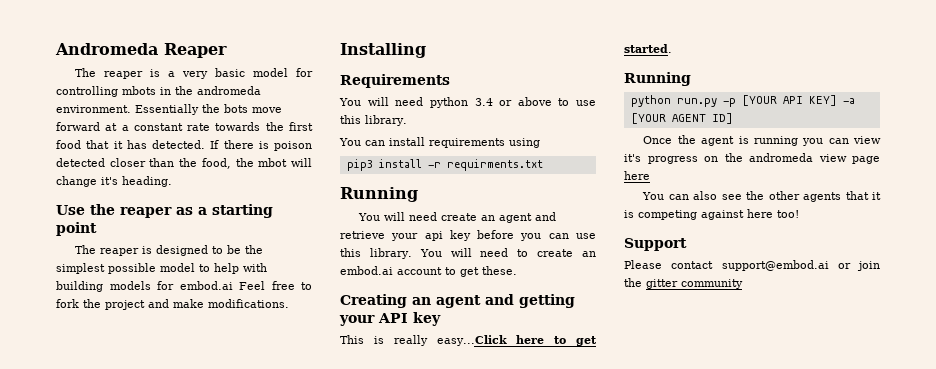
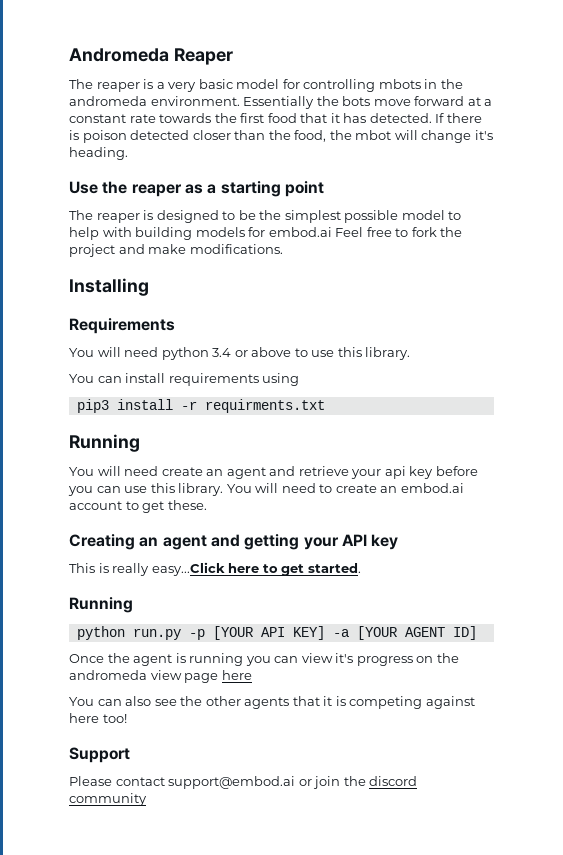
[646,279,678,289] gitter -> [369,776,418,786] discord

